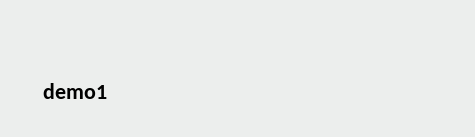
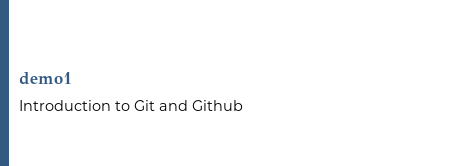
(107, 91) none -> [19,100,243,111] // Introduction to Git and Github

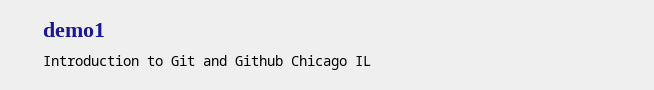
(243, 105) none -> [291,55,371,70] Chicago IL

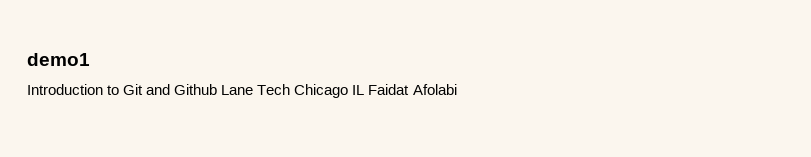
[291,55,371,70] Chicago IL -> [221,84,457,98] Lane Tech Chicago IL Faidat Afolabi

